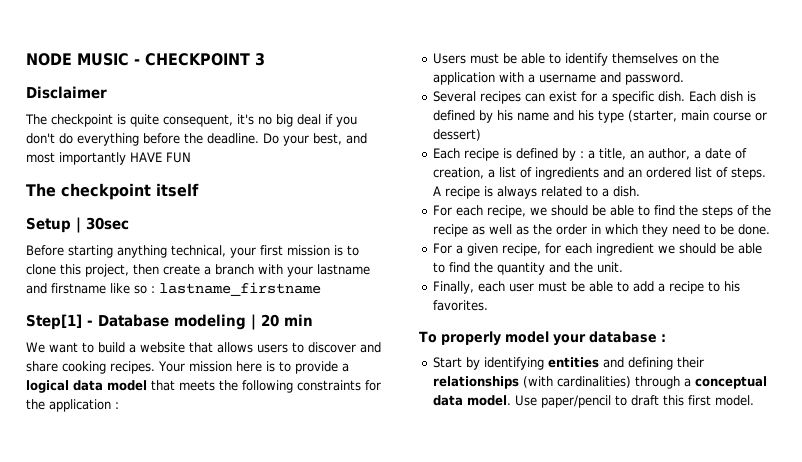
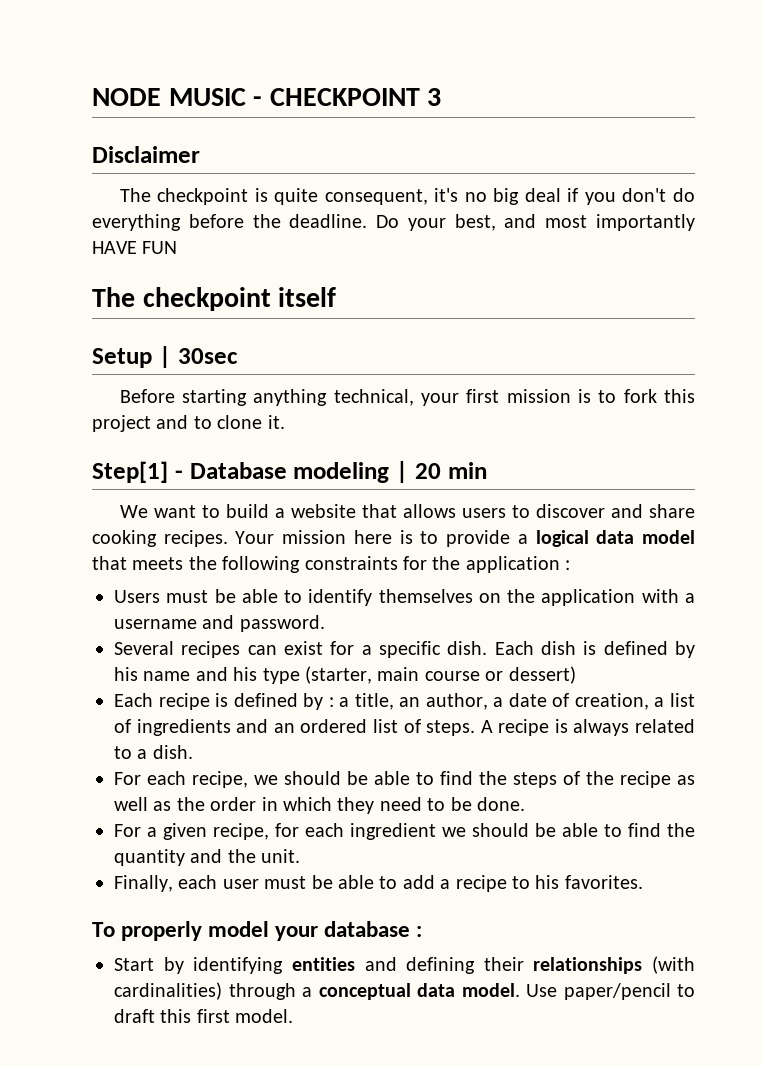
[26,264,370,277] [26,282,321,296] clone this project, then create a branch with your lastname and firstname like so : lastname_firstname -> [623,389,695,403] [92,415,285,432] fork this project and to clone it.

